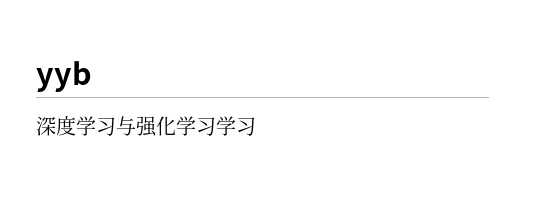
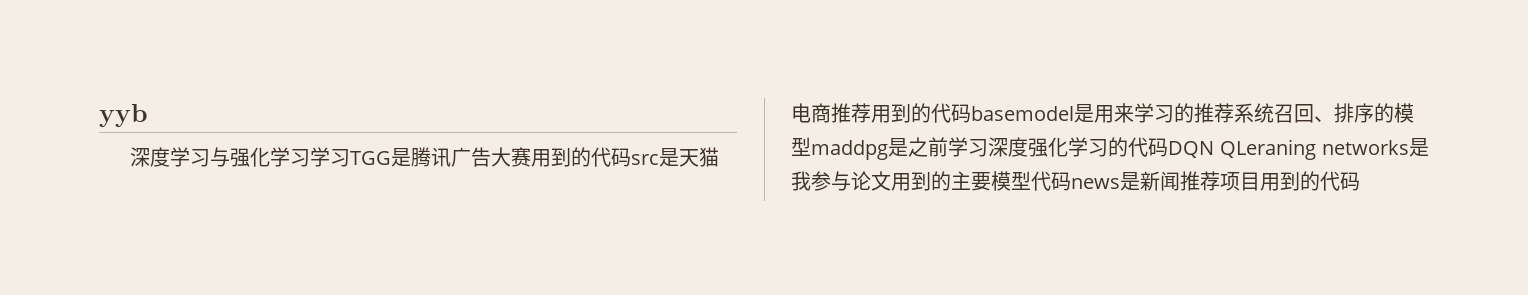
(256, 126) none -> [350,147,720,167] [791,103,1414,123] [791,137,1429,160] [791,171,1360,191] TGG是腾讯广告大赛用到的代码src是天猫电商推荐用到的代码basemodel是用来学习的推荐系统召回、排序的模型maddpg是之前学习深度强化学习的代码DQN QLeraning networks是我参与论文用到的主要模型代码news是新闻推荐项目用到的代码

